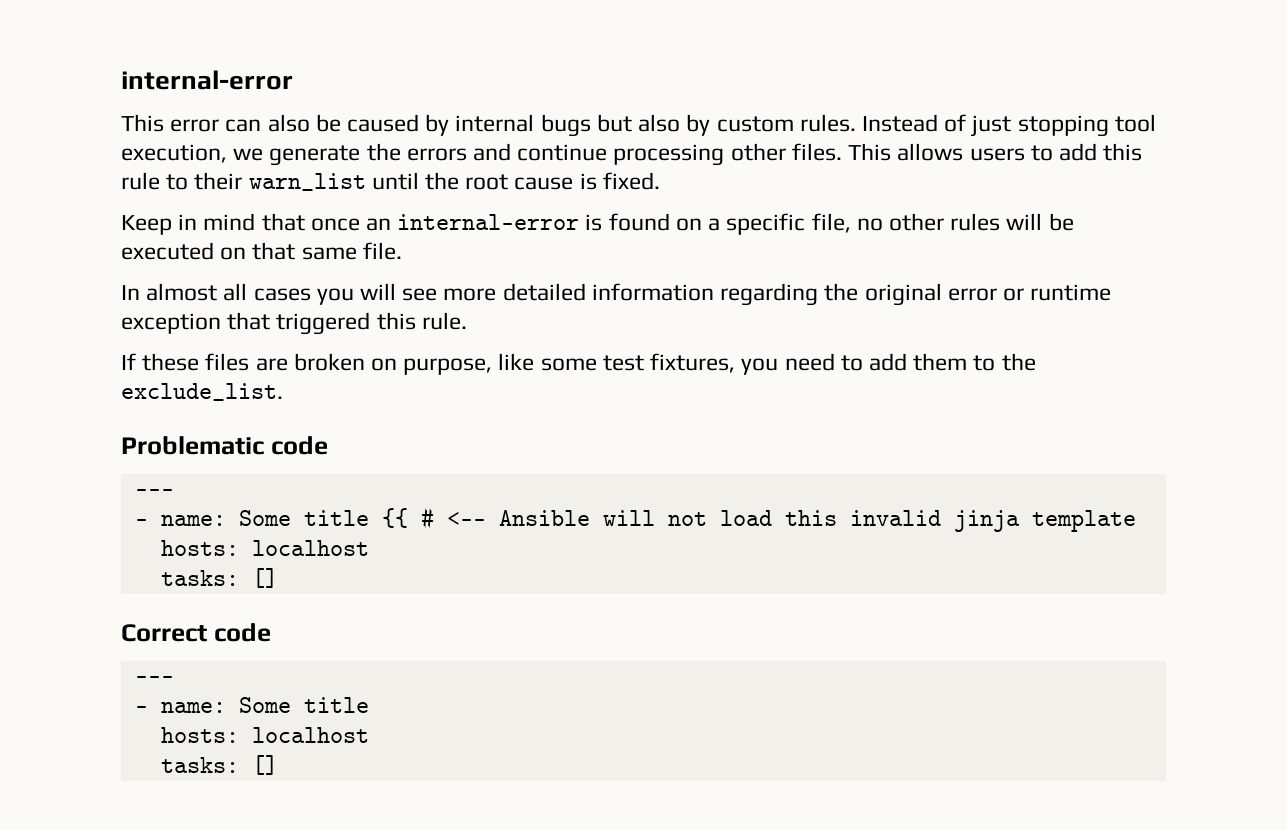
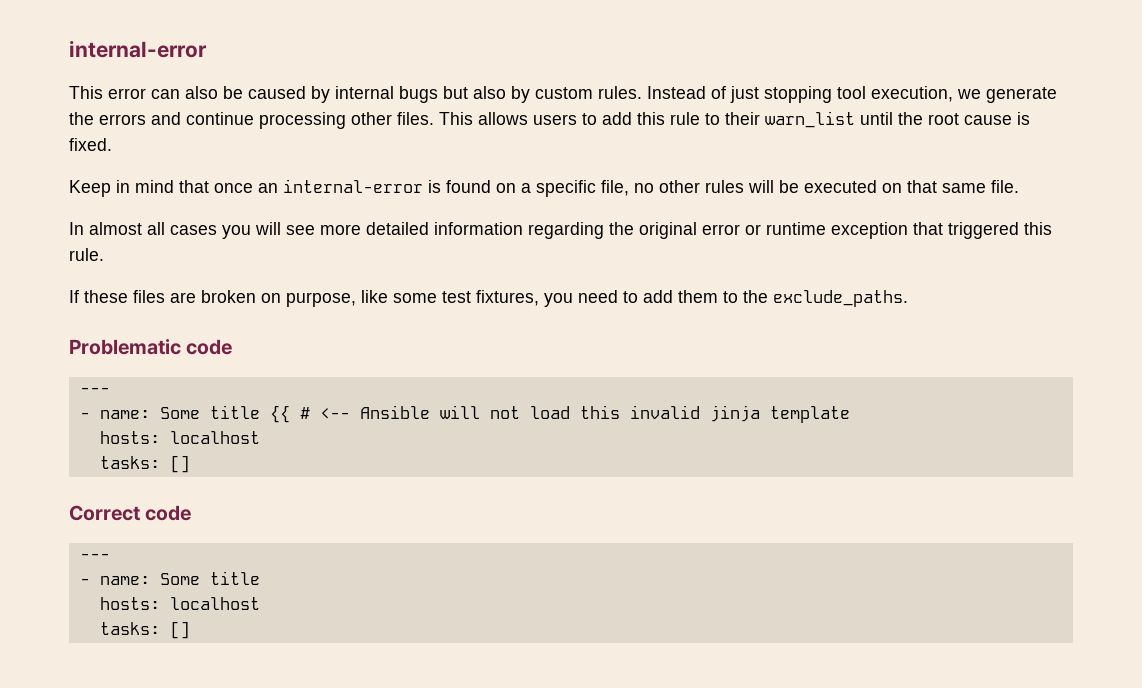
[121,383,283,401] exclude_list. -> [773,290,908,307] exclude_paths.

